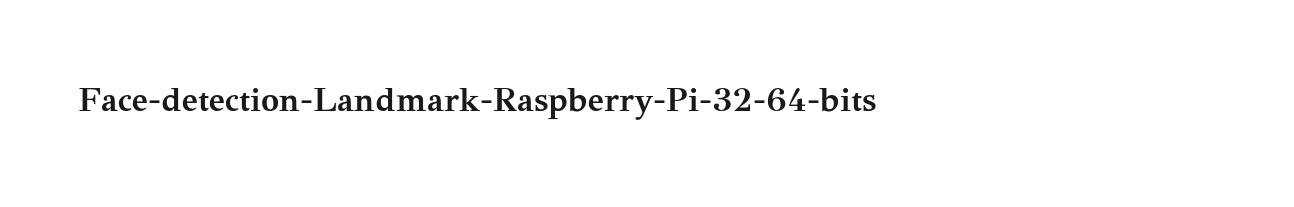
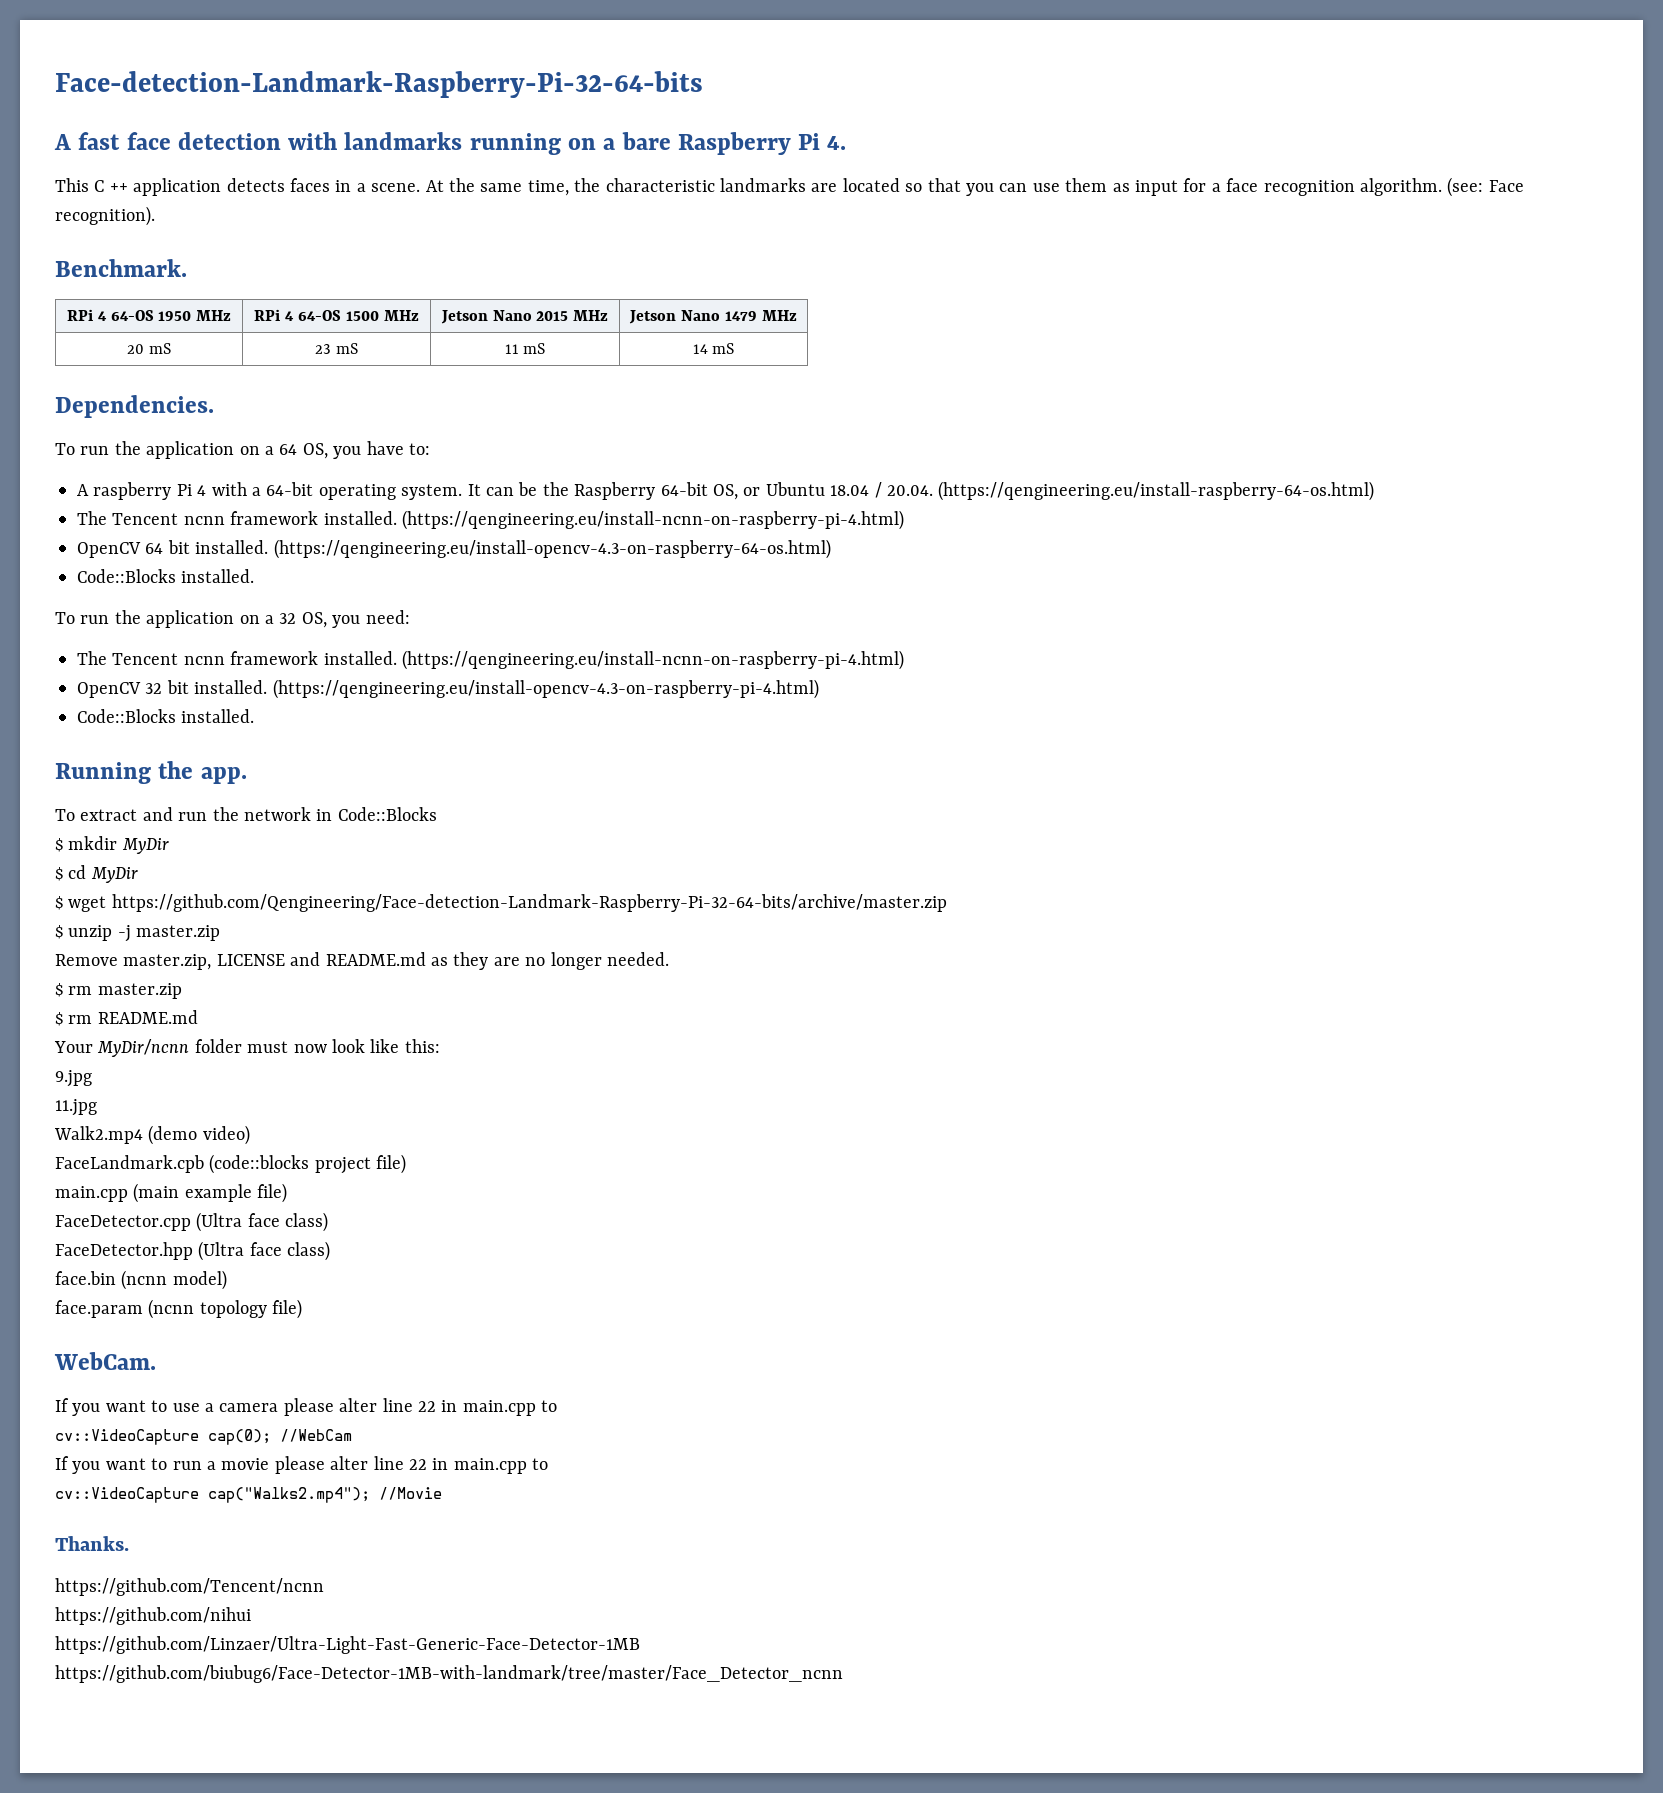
(876, 104) none -> [54,132,847,155] [55,177,1524,197] [55,206,155,226] [55,259,187,277] [66,309,232,321] [254,309,419,321] [440,310,609,324] [629,310,797,324] [127,343,171,354] [315,343,358,354] [504,343,546,354] [692,343,735,354] [55,395,214,418] [55,441,430,459] [77,481,1375,501] [77,510,904,530] [77,539,831,559] [77,569,255,583] [55,610,410,628] [77,650,904,670] [77,679,819,699] [77,709,255,723] [55,761,247,784] [55,807,437,821] [55,836,169,854] [55,865,138,883] [55,894,947,912] [55,925,221,942] [55,952,669,970] [55,983,182,999] [55,1010,198,1026] [54,1039,440,1057] [55,1070,92,1087] [55,1099,97,1116] [54,1125,250,1145] [55,1154,407,1174] [55,1183,288,1203] [55,1212,329,1232] [55,1241,331,1261] [55,1270,227,1290] [55,1299,303,1319] [54,1352,156,1370] [55,1398,558,1416] [55,1429,352,1445] [55,1456,549,1474] [55,1487,442,1503] [55,1536,129,1551] [55,1578,324,1596] [55,1607,251,1625] [55,1636,640,1654] [55,1665,843,1683] // A fast face detection with landmarks running on a bare Raspberry Pi 4. // This C ++ application detects faces in a scene. At the same time, the characteristic landmarks are located so that you can use them as input for a face recognition algorithm. (see: Face recognition). // Benchmark. // RPi 4 64-OS 1950 MHz | RPi 4 64-OS 1500 MHz | Jetson Nano 2015 MHz | Jetson Nano 1479 MHz // 20 mS | 23 mS | 11 mS | 14 mS // Dependencies. // To run the application on a 64 OS, you have to: // A raspberry Pi 4 with a 64-bit operating system. It can be the Raspberry 64-bit OS, or Ubuntu 18.04 / 20.04. (https://qengineering.eu/install-raspberry-64-os.html) // The Tencent ncnn framework installed. (https://qengineering.eu/install-ncnn-on-raspberry-pi-4.html) // OpenCV 64 bit installed. (https://qengineering.eu/install-opencv-4.3-on-raspberry-64-os.html) // Code::Blocks installed. // To run the application on a 32 OS, you need: // The Tencent ncnn framework installed. (https://qengineering.eu/install-ncnn-on-raspberry-pi-4.html) // OpenCV 32 bit installed. (https://qengineering.eu/install-opencv-4.3-on-raspberry-pi-4.html) // Code::Blocks installed. // Running the app. // To extract and run the network in Code::Blocks // $ mkdir MyDir // $ cd MyDir // $ wget https://github.com/Qengineering/Face-detection-Landmark-Raspberry-Pi-32-64-bits/archive/master.zip // $ unzip -j master.zip // Remove master.zip, LICENSE and README.md as they are no longer needed. // $ rm master.zip // $ rm README.md // Your MyDir/ncnn folder must now look like this: // 9.jpg // 11.jpg // Walk2.mp4 (demo video) // FaceLandmark.cpb (code::blocks project file) // main.cpp (main example file) // FaceDetector.cpp (Ultra face class) // FaceDetector.hpp (Ultra face class) // face.bin (ncnn model) // face.param (ncnn topology file) // WebCam. // If you want to use a camera please alter line 22 in main.cpp to // cv::VideoCapture cap(0); //WebCam // If you want to run a movie please alter line 22 in main.cpp to // cv::VideoCapture cap("Walks2.mp4"); //Movie // Thanks. // https://github.com/Tencent/ncnn // https://github.com/nihui // https://github.com/Linzaer/Ultra-Light-Fast-Generic-Face-Detector-1MB // https://github.com/biubug6/Face-Detector-1MB-with-landmark/tree/master/Face_Detector_ncnn

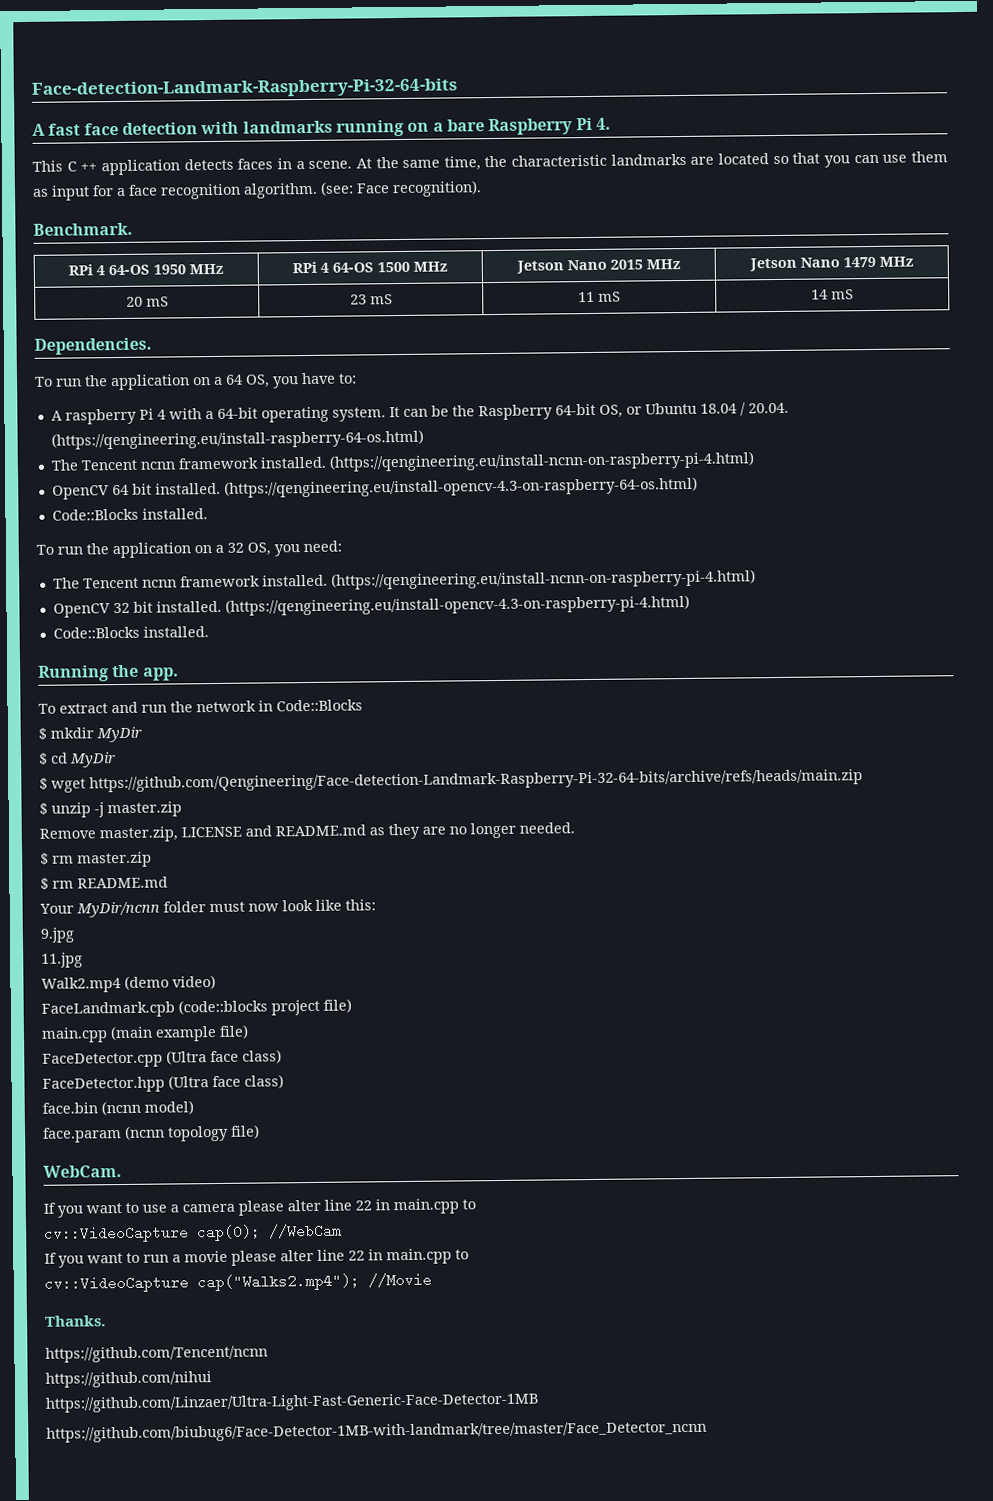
[111,894,947,912] https://github.com/Qengineering/Face-detection-Landmark-Raspberry-Pi-32-64-bits/archive/master.zip -> [89,769,863,793] https://github.com/Qengineering/Face-detection-Landmark-Raspberry-Pi-32-64-bits/archive/refs/heads/main.zip

